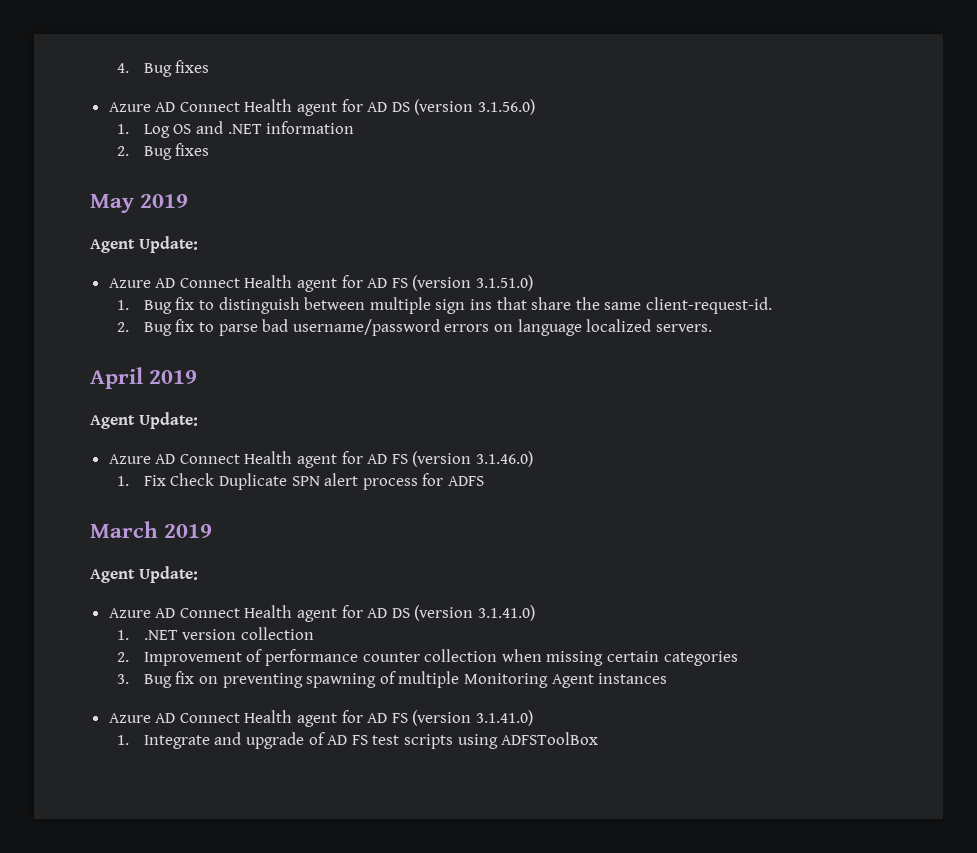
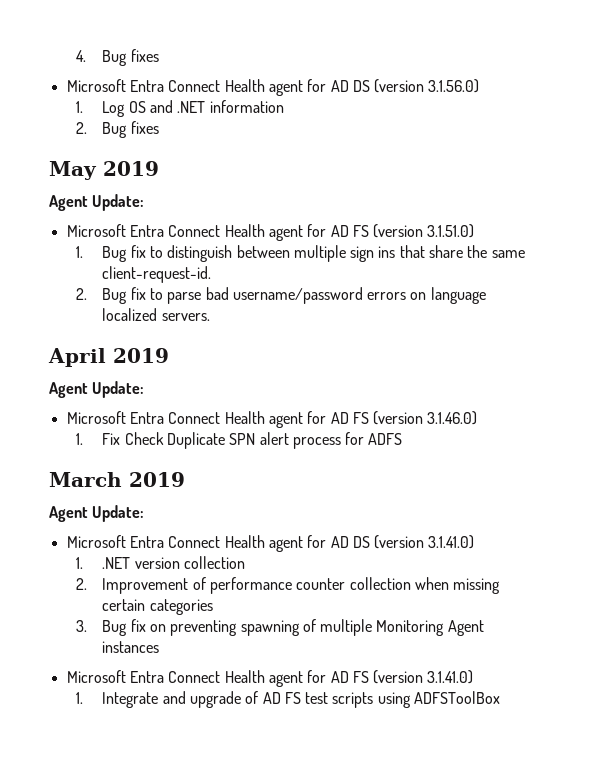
[108,102,176,112] Azure AD -> [66,79,164,92] Microsoft Entra
[108,278,176,288] Azure AD -> [66,224,164,237] Microsoft Entra
[108,454,176,464] Azure AD -> [66,411,164,424] Microsoft Entra
[108,608,176,618] Azure AD -> [66,535,164,548] Microsoft Entra
[108,713,176,723] Azure AD -> [66,670,164,683] Microsoft Entra

